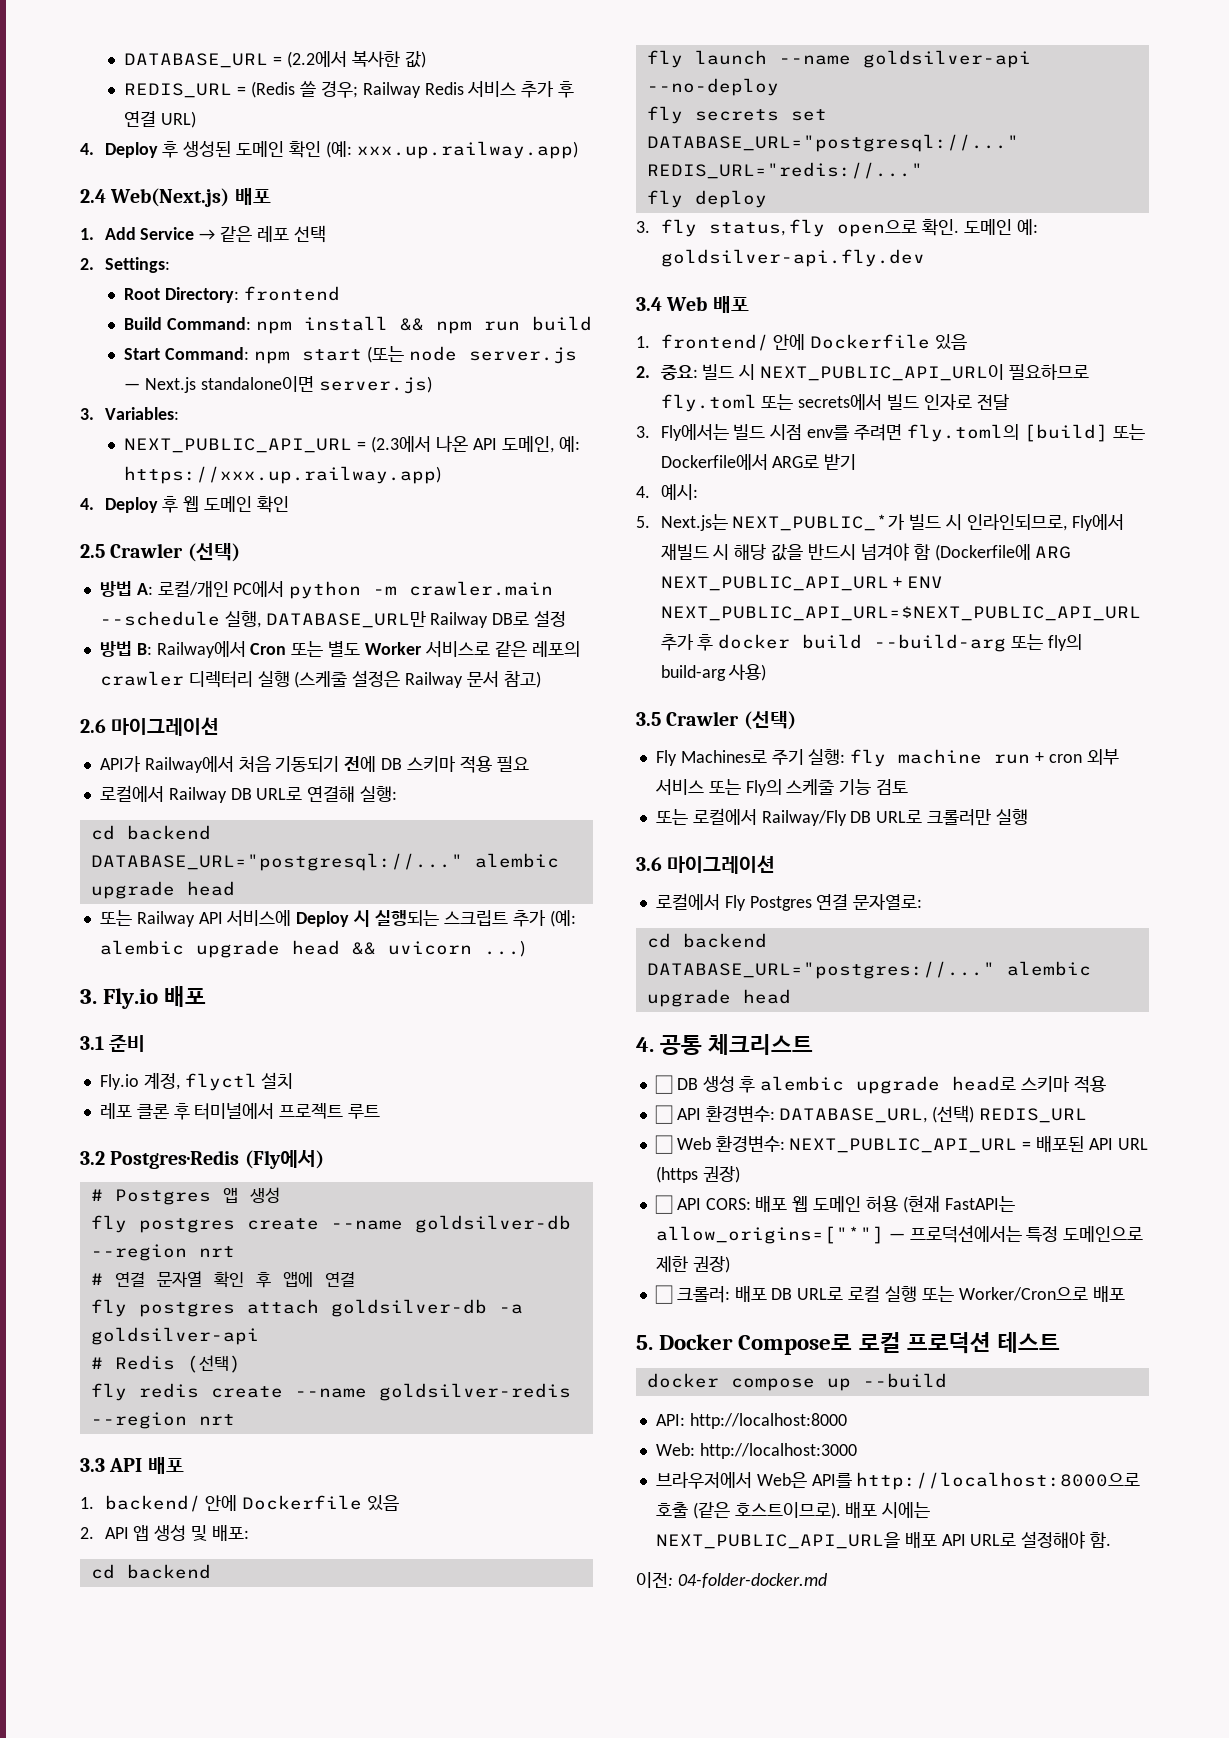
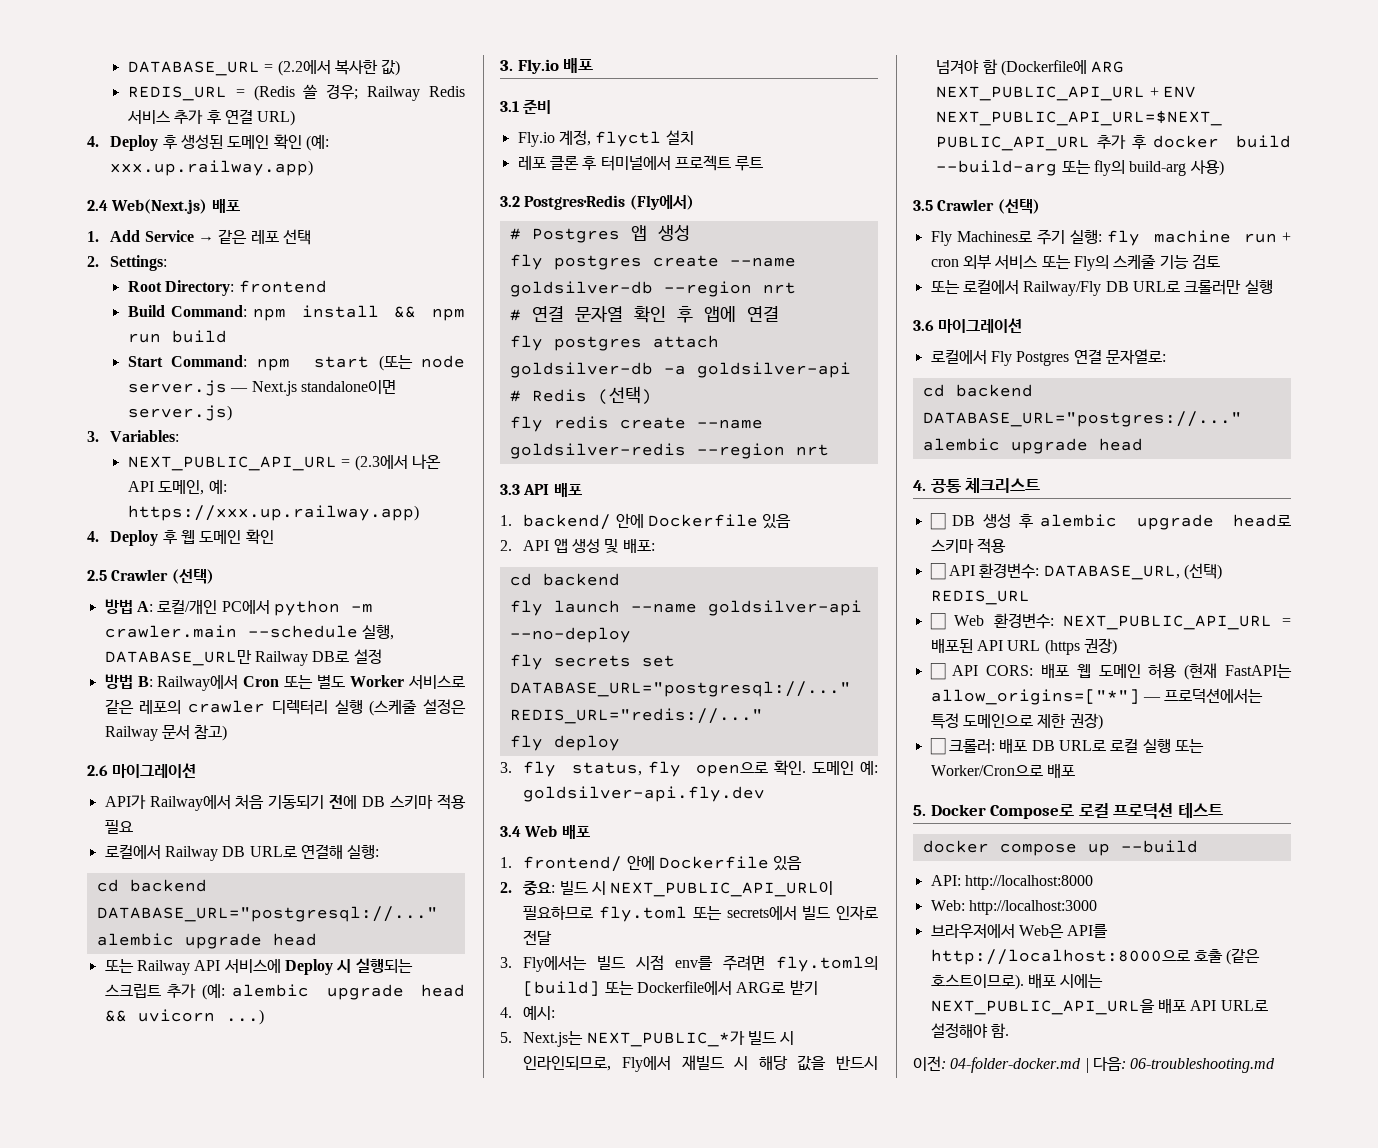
(827, 1580) none -> [1084,1057,1276,1073] | 다음: 06-troubleshooting.md

